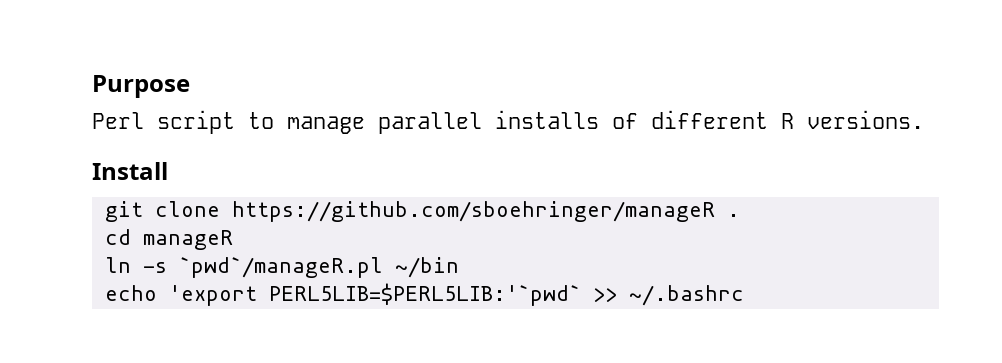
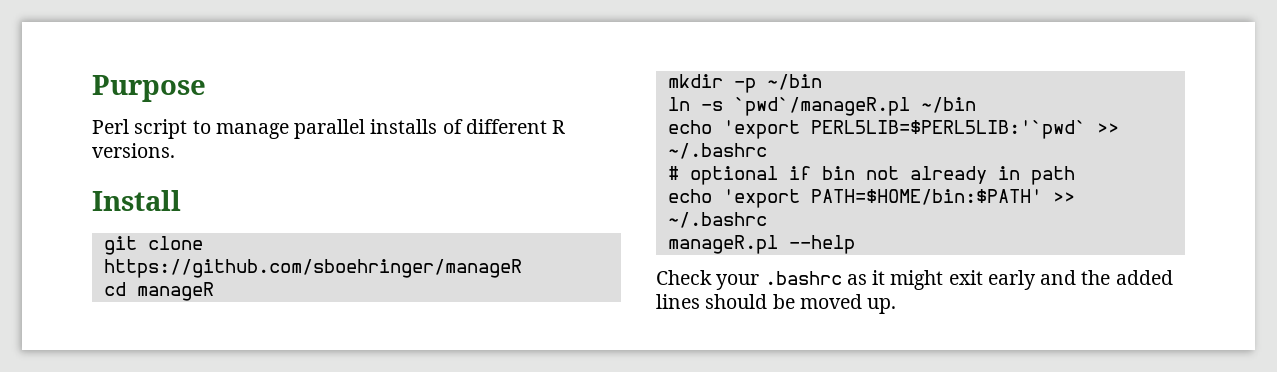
[726,214,740,217] . -> (522, 268) none
(233, 240) none -> [667,74,822,93] // mkdir -p ~/bin
(744, 295) none -> [667,166,1075,185] [667,189,1075,208] [667,212,767,228] [667,235,855,254] [656,270,1173,290] [656,294,897,314] // # optional if bin not already in path // echo 'export PATH=$HOME/bin:$PATH' >> ~/.bashrc // manageR.pl --help // Check your .bashrc as it might exit early and the added lines should be moved up.

